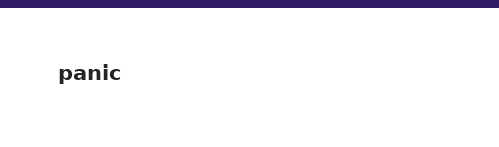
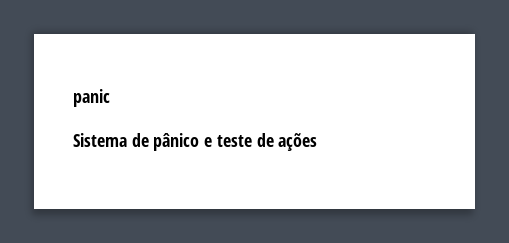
(121, 74) none -> [73,133,318,151] // Sistema de pânico e teste de ações

